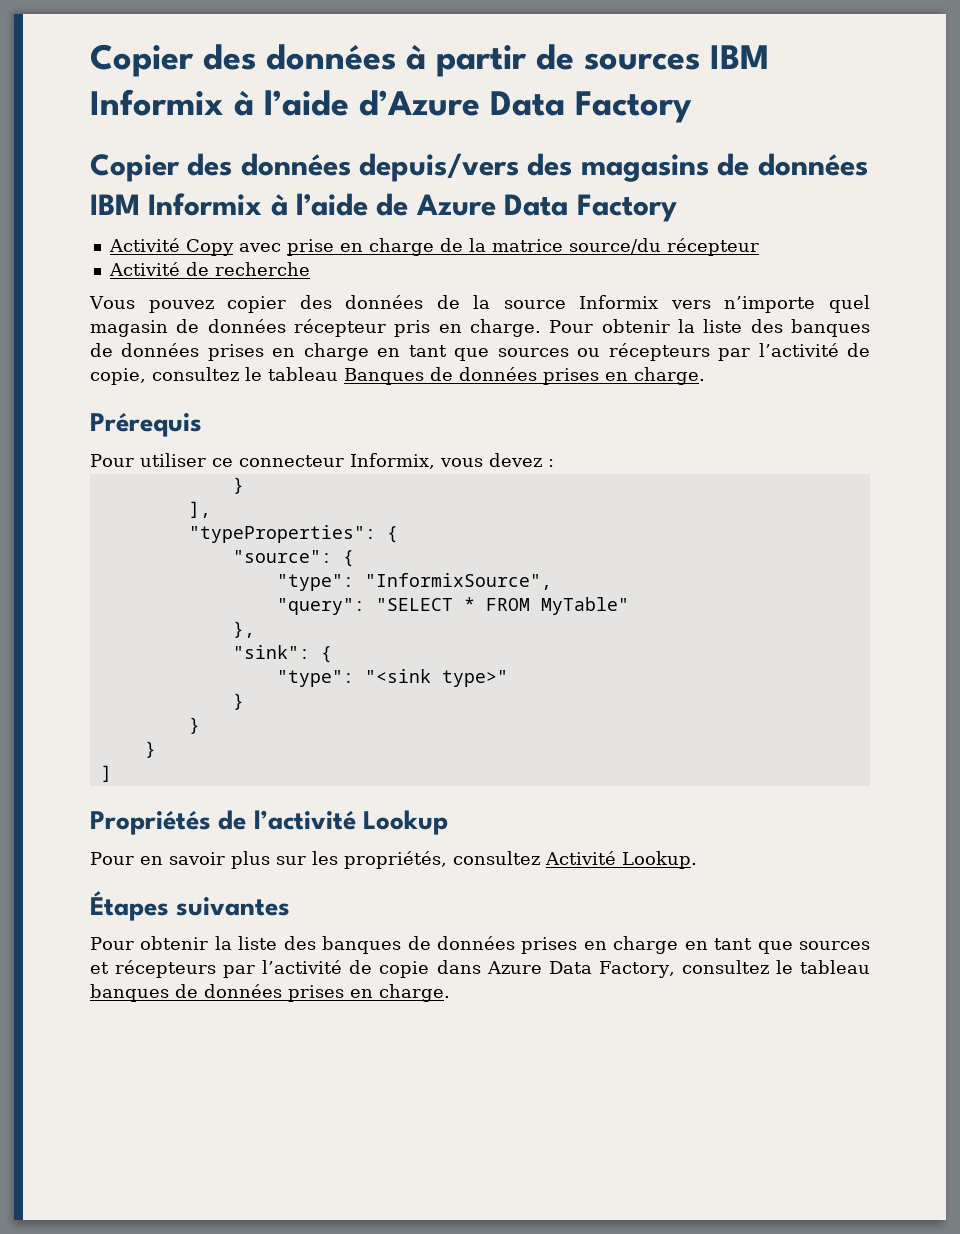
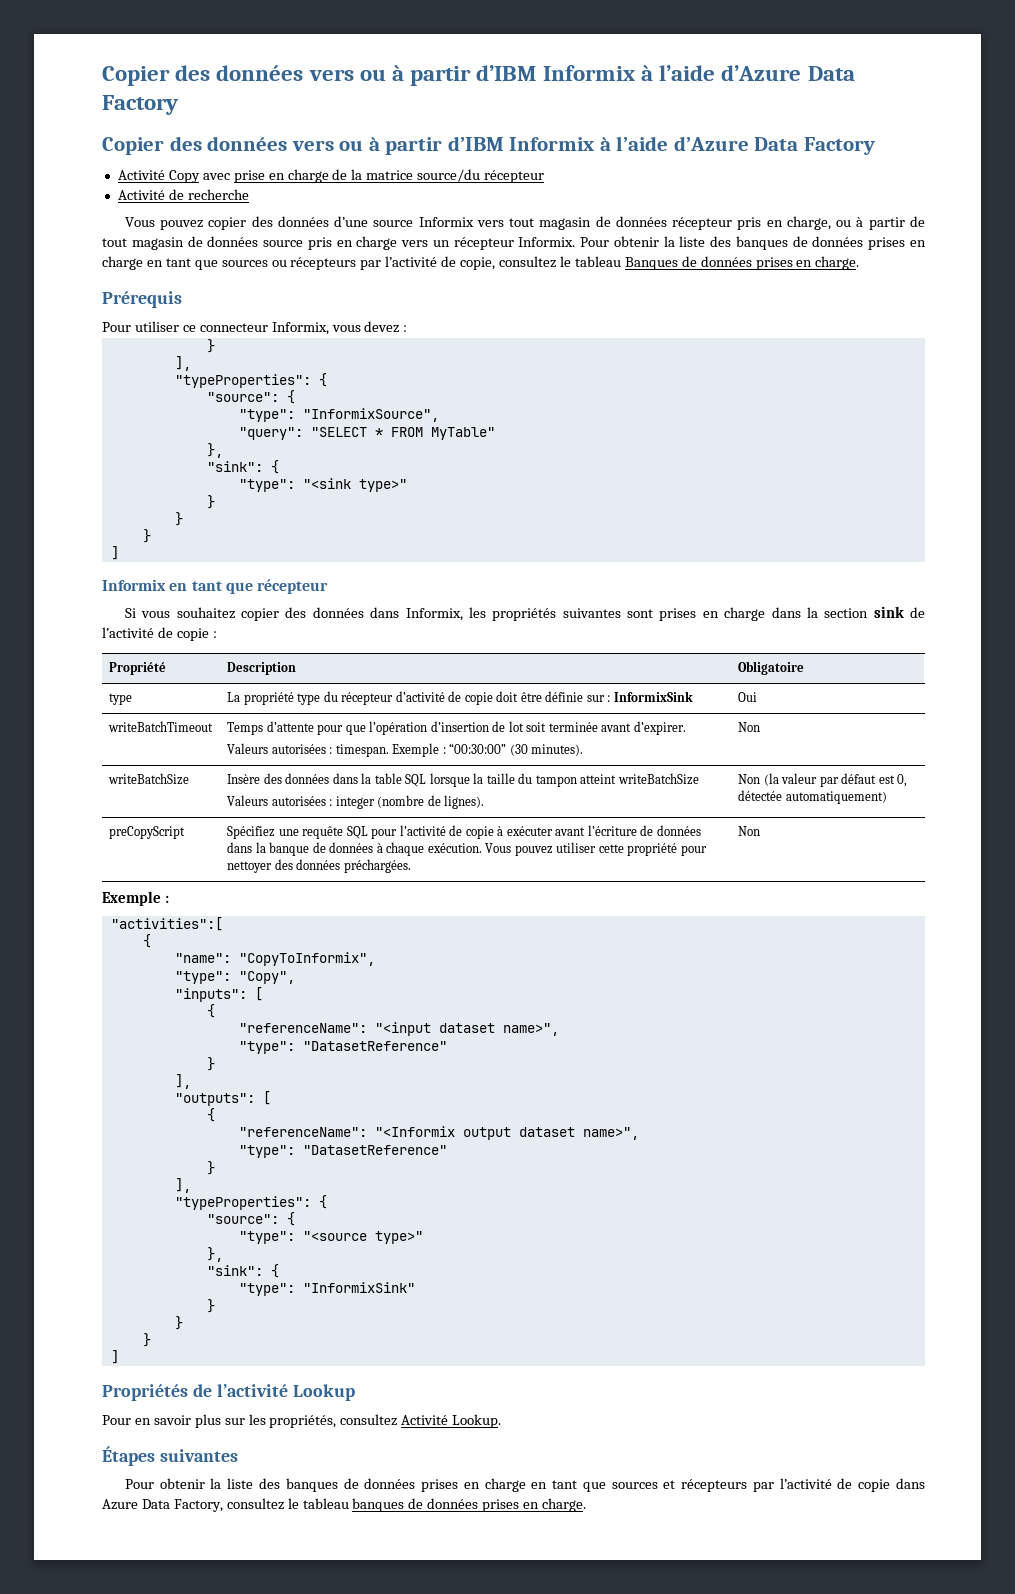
[90,44,769,77] Copier des données à partir de sources IBM -> [102,65,537,86] Copier des données vers ou à partir d’IBM
[359,153,868,182] [90,193,496,216] depuis/vers des magasins de données IBM Informix à l’aide de Azure -> [291,136,749,155] vers ou à partir d’IBM Informix à l’aide d’Azure
[436,295,491,309] de la -> [334,216,369,227] d’une
[724,295,870,313] n’importe quel -> [509,218,535,227] tout
[470,319,542,337] charge. -> [786,216,926,230] [102,236,576,250] charge, ou à partir de tout magasin de données source pris en charge vers un récepteur Informix.
(112, 773) none -> [102,579,329,594] [124,606,926,621] [102,627,217,641] [109,662,167,675] [227,662,297,675] [738,661,805,675] [109,693,133,705] [227,691,693,705] [738,692,758,702] [108,721,214,732] [227,721,686,735] [227,743,584,757] [738,722,761,732] [108,773,190,785] [227,773,699,787] [227,795,485,809] [738,773,908,787] [738,790,887,804] [109,826,186,839] [227,825,701,839] [227,842,707,856] [227,859,411,873] [738,826,761,836] [102,891,169,906] [110,917,223,931] [142,934,151,948] [174,952,375,966] [174,971,295,984] [174,987,263,1002] [206,1004,215,1018] [238,1022,559,1036] [238,1041,447,1054] [206,1057,215,1071] [174,1074,191,1089] [174,1091,271,1106] [206,1108,215,1122] [238,1126,639,1140] [238,1145,447,1158] [206,1161,215,1175] [174,1178,191,1193] [174,1195,327,1210] [206,1212,295,1226] [238,1231,423,1244] [206,1247,223,1262] [206,1264,279,1278] [238,1282,415,1296] [206,1299,215,1313] [174,1316,183,1330] [142,1333,151,1347] [110,1350,119,1364] // Informix en tant que récepteur // Si vous souhaitez copier des données dans Informix, les propriétés suivantes sont prises en charge dans la section sink de l’activité de copie : // Propriété | Description | Obligatoire // type | La propriété type du récepteur d’activité de copie doit être définie sur : InformixSink | Oui // writeBatchTimeout | Temps d’attente pour que l’opération d’insertion de lot soit terminée avant d’expirer. // Valeurs autorisées : timespan. Exemple : “00:30:00” (30 minutes). | Non // writeBatchSize | Insère des données dans la table SQL lorsque la taille du tampon atteint writeBatchSize // Valeurs autorisées : integer (nombre de lignes). | Non (la valeur par défaut est 0, détectée automatiquement) // preCopyScript | Spécifiez une requête SQL pour l’activité de copie à exécuter avant l’écriture de données dans la banque de données à chaque exécution. Vous pouvez utiliser cette propriété pour nettoyer des données préchargées. | Non // Exemple : // "activities":[ // { // "name": "CopyToInformix", // "type": "Copy", // "inputs": [ // { // "referenceName": "<input dataset name>", // "type": "DatasetReference" // } // ], // "outputs": [ // { // "referenceName": "<Informix output dataset name>", // "type": "DatasetReference" // } // ], // "typeProperties": { // "source": { // "type": "<source type>" // }, // "sink": { // "type": "InformixSink" // } // } // } // ]

